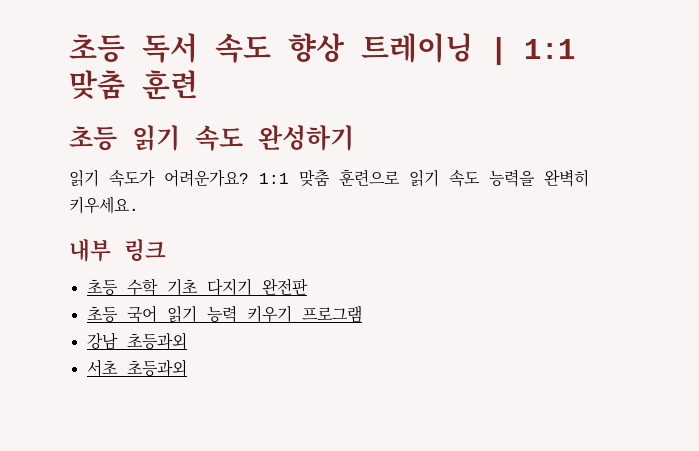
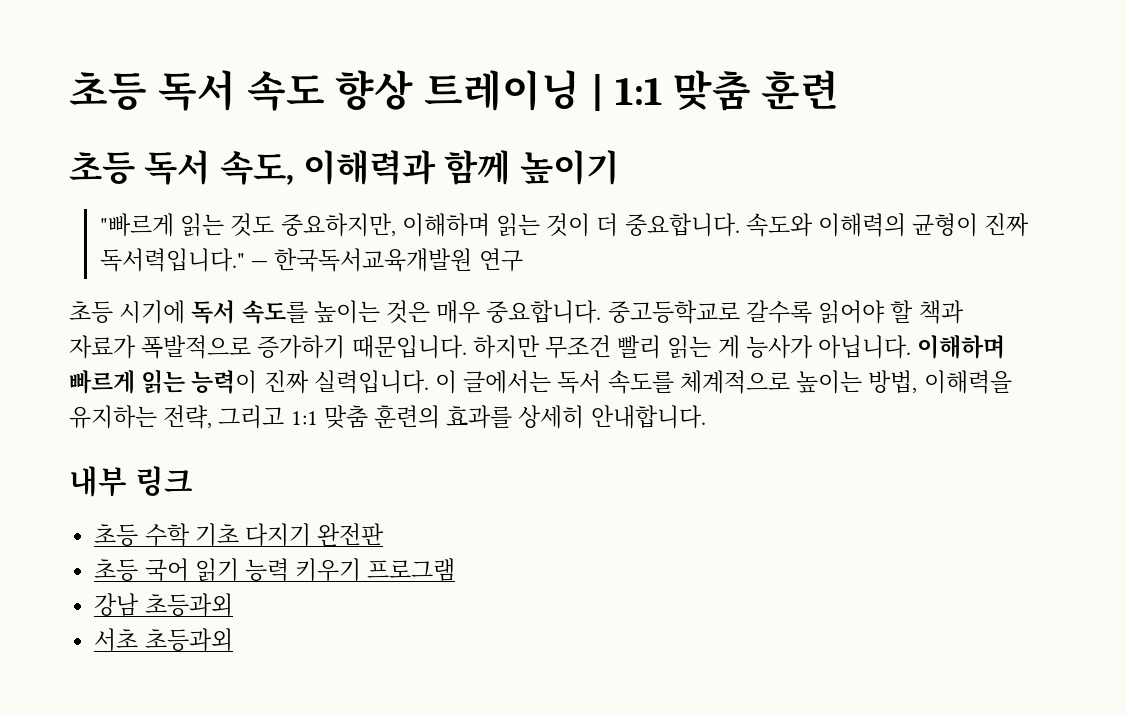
[132,125,354,151] [69,169,589,187] [69,196,139,214] 읽기 속도 완성하기 // 읽기 속도가 어려운가요? 1:1 맞춤 훈련으로 읽기 속도 능력을 완벽히 키우세요. -> [144,150,619,185] [99,213,1030,237] [99,248,523,272] [69,300,964,324] [69,335,1006,359] [69,369,1012,394] [69,405,706,429] 독서 속도, 이해력과 함께 높이기 // "빠르게 읽는 것도 중요하지만, 이해하며 읽는 것이 더 중요합니다. 속도와 이해력의 균형이 진짜 독서력입니다." — 한국독서교육개발원 연구 // 초등 시기에 독서 속도를 높이는 것은 매우 중요합니다. 중고등학교로 갈수록 읽어야 할 책과 자료가 폭발적으로 증가하기 때문입니다. 하지만 무조건 빨리 읽는 게 능사가 아닙니다. 이해하며 빠르게 읽는 능력이 진짜 실력입니다. 이 글에서는 독서 속도를 체계적으로 높이는 방법, 이해력을 유지하는 전략, 그리고 1:1 맞춤 훈련의 효과를 상세히 안내합니다.

